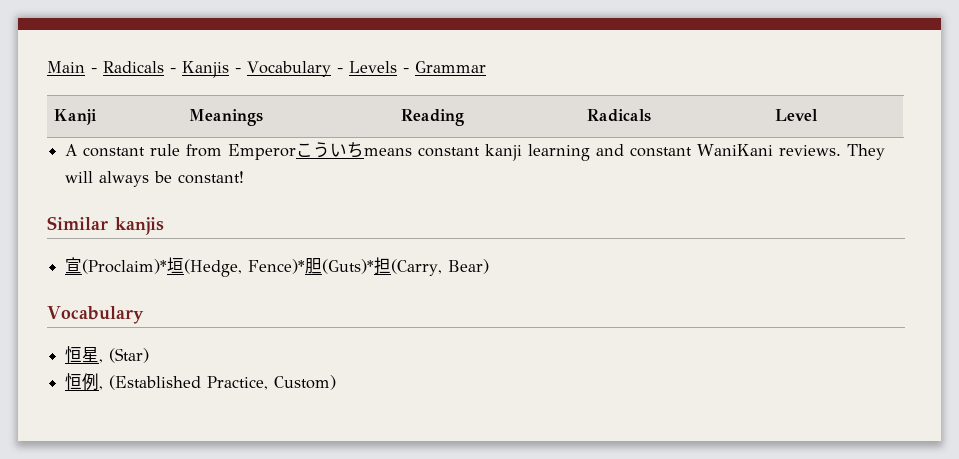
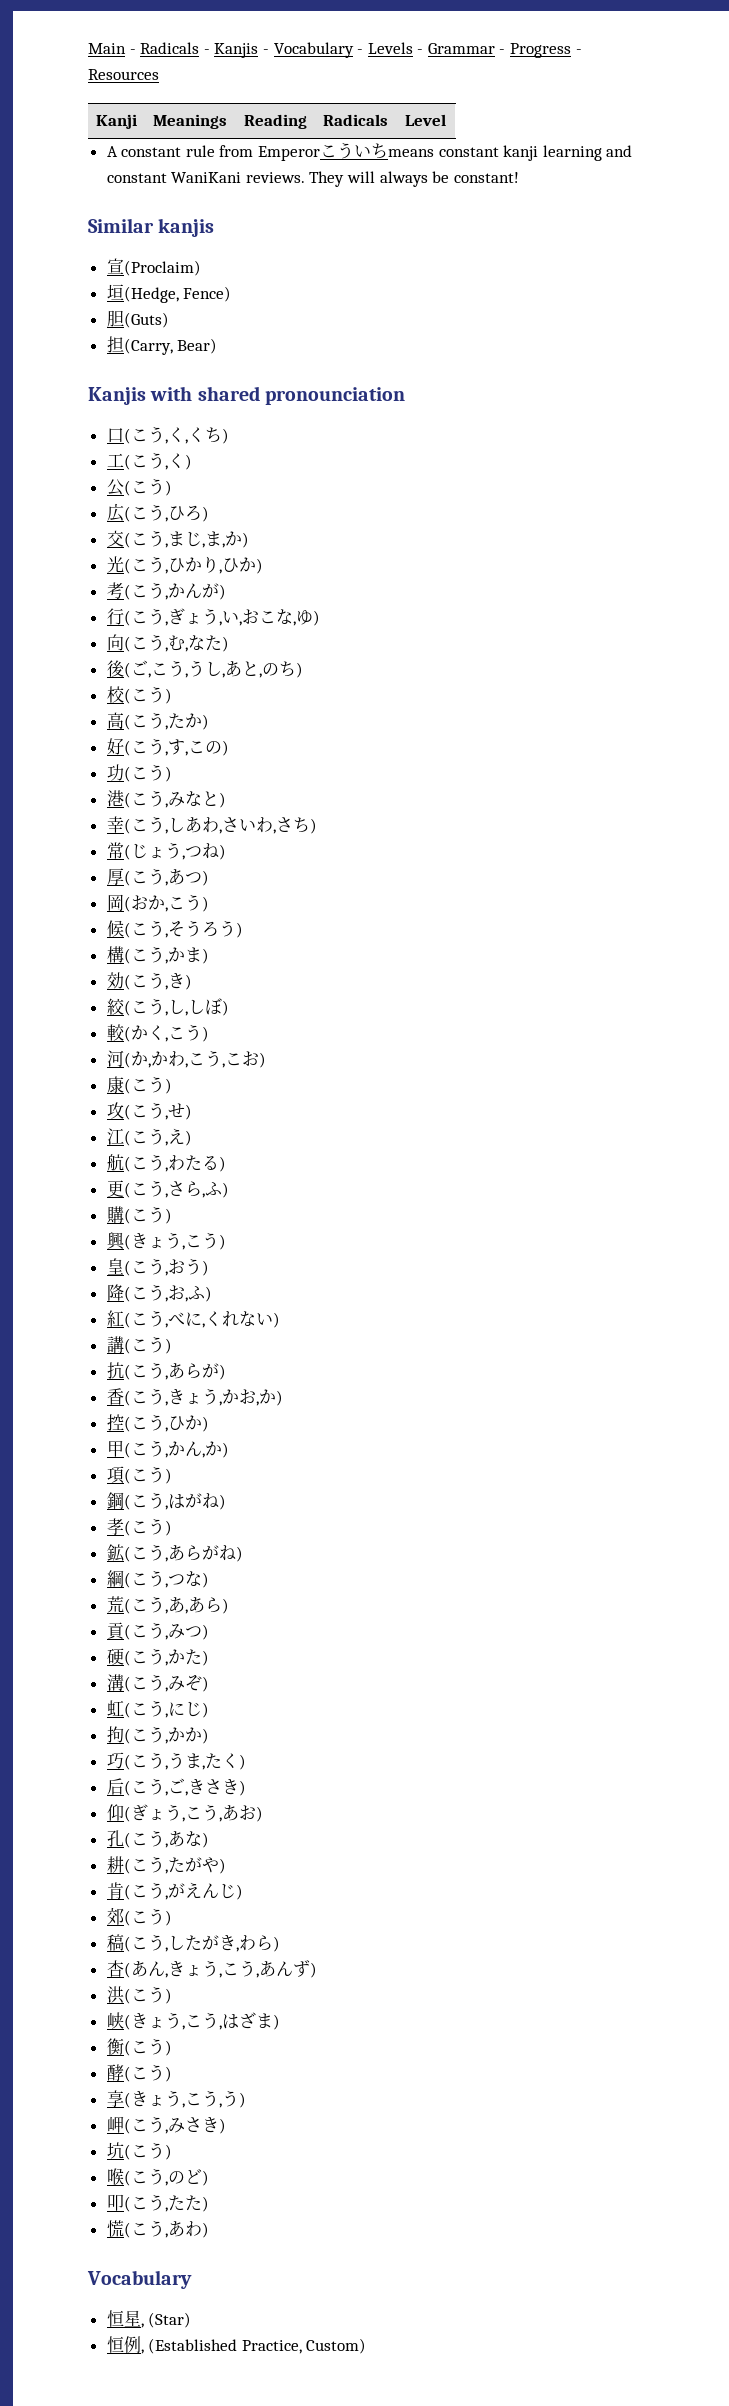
(486, 67) none -> [499,43,582,58] [88,69,159,80] - Progress - Resources
[82,257,490,277] (Proclaim)*垣(Hedge, Fence)*胆(Guts)*担(Carry, Bear) -> [123,260,201,276] [106,284,232,303] [106,310,169,328] [106,336,218,355] [88,386,406,405] [106,426,229,444] [106,452,192,470] [106,478,172,496] [106,503,209,522] [106,530,249,548] [106,556,263,574] [106,582,226,600] [106,608,320,626] [106,634,229,652] [106,660,303,678] [106,686,172,704] [106,712,209,730] [106,738,229,756] [106,764,172,782] [106,790,226,808] [106,816,317,834] [106,842,226,860] [106,868,209,886] [106,894,209,912] [106,920,243,938] [106,946,209,964] [106,972,192,990] [106,998,229,1016] [106,1024,209,1042] [106,1050,266,1068] [106,1076,172,1094] [106,1102,192,1120] [106,1128,192,1146] [106,1154,226,1172] [106,1180,229,1198] [106,1206,172,1224] [106,1232,226,1250] [106,1258,209,1276] [106,1284,212,1302] [106,1310,280,1328] [106,1336,172,1354] [106,1362,226,1380] [106,1388,283,1406] [106,1414,209,1432] [106,1440,229,1458] [106,1466,172,1484] [106,1492,226,1510] [106,1518,172,1536] [106,1544,243,1562] [106,1570,209,1588] [106,1596,229,1614] [106,1622,209,1640] [106,1648,209,1666] [106,1674,209,1692] [106,1700,209,1718] [106,1726,209,1744] [106,1752,246,1770] [106,1778,246,1796] [106,1804,263,1822] [106,1830,209,1848] [106,1856,226,1874] [106,1882,243,1900] [106,1907,172,1926] [106,1934,280,1952] [106,1960,317,1978] [106,1986,172,2004] [106,2012,280,2030] [106,2038,172,2056] [106,2064,172,2082] [106,2090,246,2108] [106,2116,226,2134] [106,2142,172,2160] [106,2168,209,2186] [106,2194,209,2212] [106,2220,209,2238] (Proclaim) // 垣(Hedge, Fence) // 胆(Guts) // 担(Carry, Bear) // Kanjis with shared pronounciation // 口(こう,く,くち) // 工(こう,く) // 公(こう) // 広(こう,ひろ) // 交(こう,まじ,ま,か) // 光(こう,ひかり,ひか) // 考(こう,かんが) // 行(こう,ぎょう,い,おこな,ゆ) // 向(こう,む,なた) // 後(ご,こう,うし,あと,のち) // 校(こう) // 高(こう,たか) // 好(こう,す,この) // 功(こう) // 港(こう,みなと) // 幸(こう,しあわ,さいわ,さち) // 常(じょう,つね) // 厚(こう,あつ) // 岡(おか,こう) // 候(こう,そうろう) // 構(こう,かま) // 効(こう,き) // 絞(こう,し,しぼ) // 較(かく,こう) // 河(か,かわ,こう,こお) // 康(こう) // 攻(こう,せ) // 江(こう,え) // 航(こう,わたる) // 更(こう,さら,ふ) // 購(こう) // 興(きょう,こう) // 皇(こう,おう) // 降(こう,お,ふ) // 紅(こう,べに,くれない) // 講(こう) // 抗(こう,あらが) // 香(こう,きょう,かお,か) // 控(こう,ひか) // 甲(こう,かん,か) // 項(こう) // 鋼(こう,はがね) // 孝(こう) // 鉱(こう,あらがね) // 綱(こう,つな) // 荒(こう,あ,あら) // 貢(こう,みつ) // 硬(こう,かた) // 溝(こう,みぞ) // 虹(こう,にじ) // 拘(こう,かか) // 巧(こう,うま,たく) // 后(こう,ご,きさき) // 仰(ぎょう,こう,あお) // 孔(こう,あな) // 耕(こう,たがや) // 肯(こう,がえんじ) // 郊(こう) // 稿(こう,したがき,わら) // 杏(あん,きょう,こう,あんず) // 洪(こう) // 峡(きょう,こう,はざま) // 衡(こう) // 酵(こう) // 享(きょう,こう,う) // 岬(こう,みさき) // 坑(こう) // 喉(こう,のど) // 叩(こう,たた) // 慌(こう,あわ)

